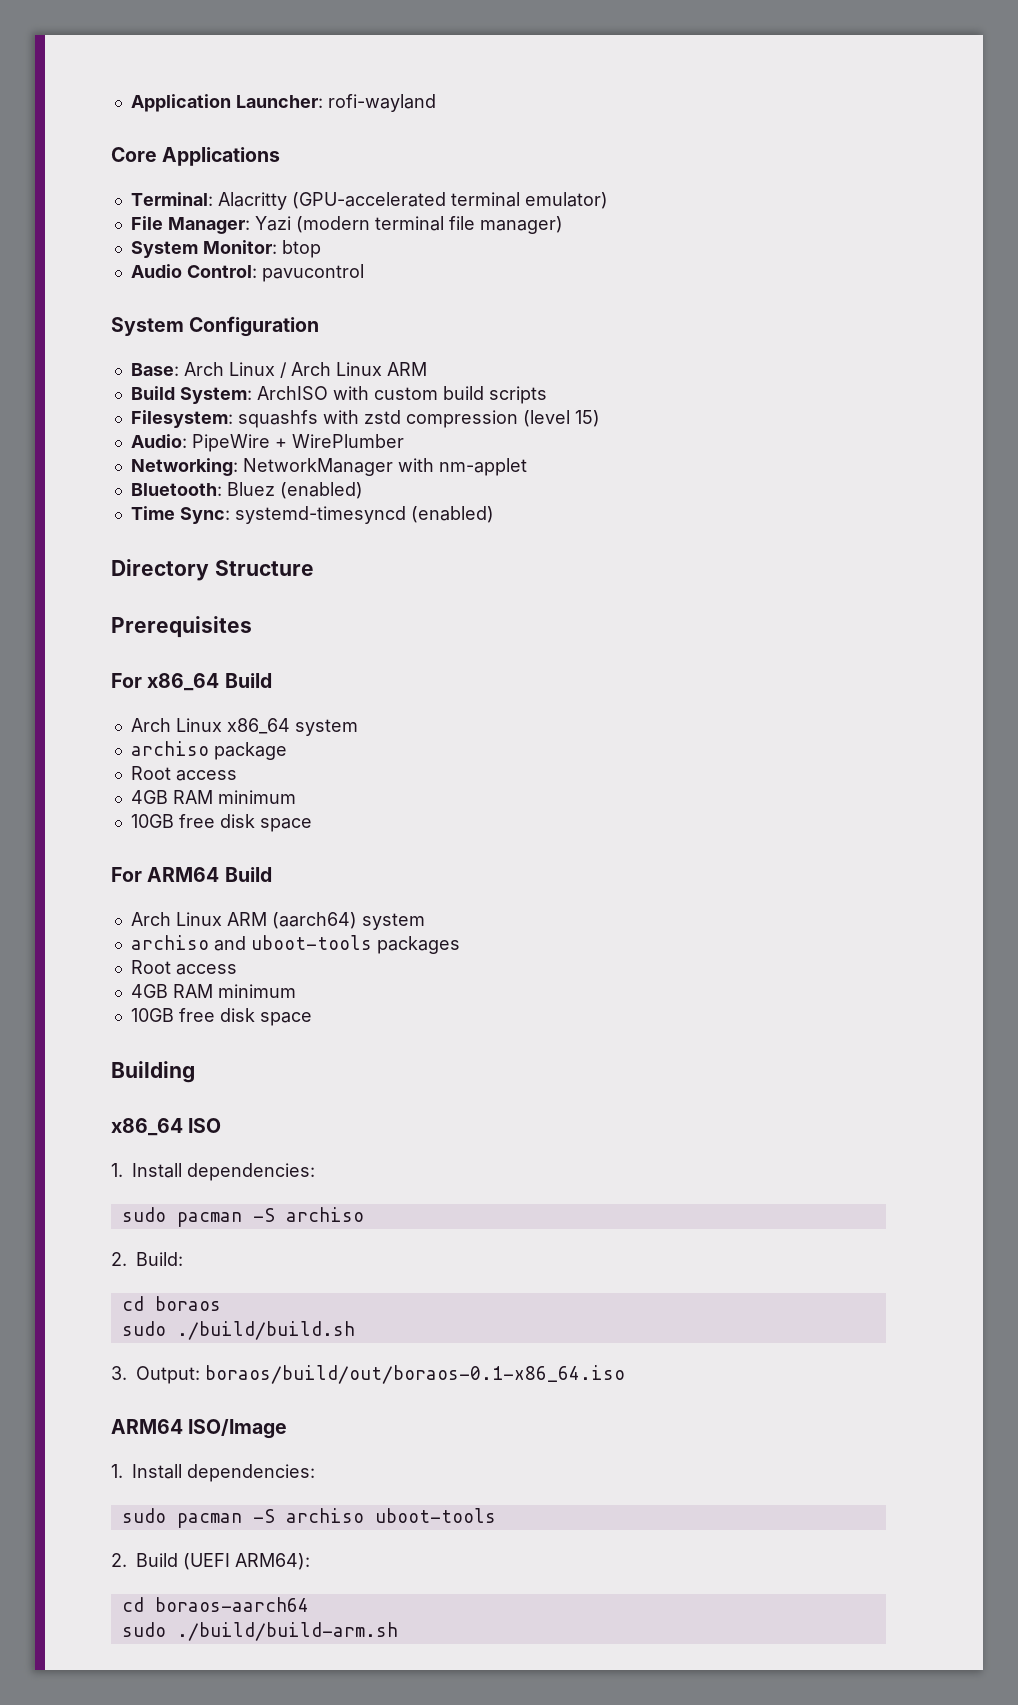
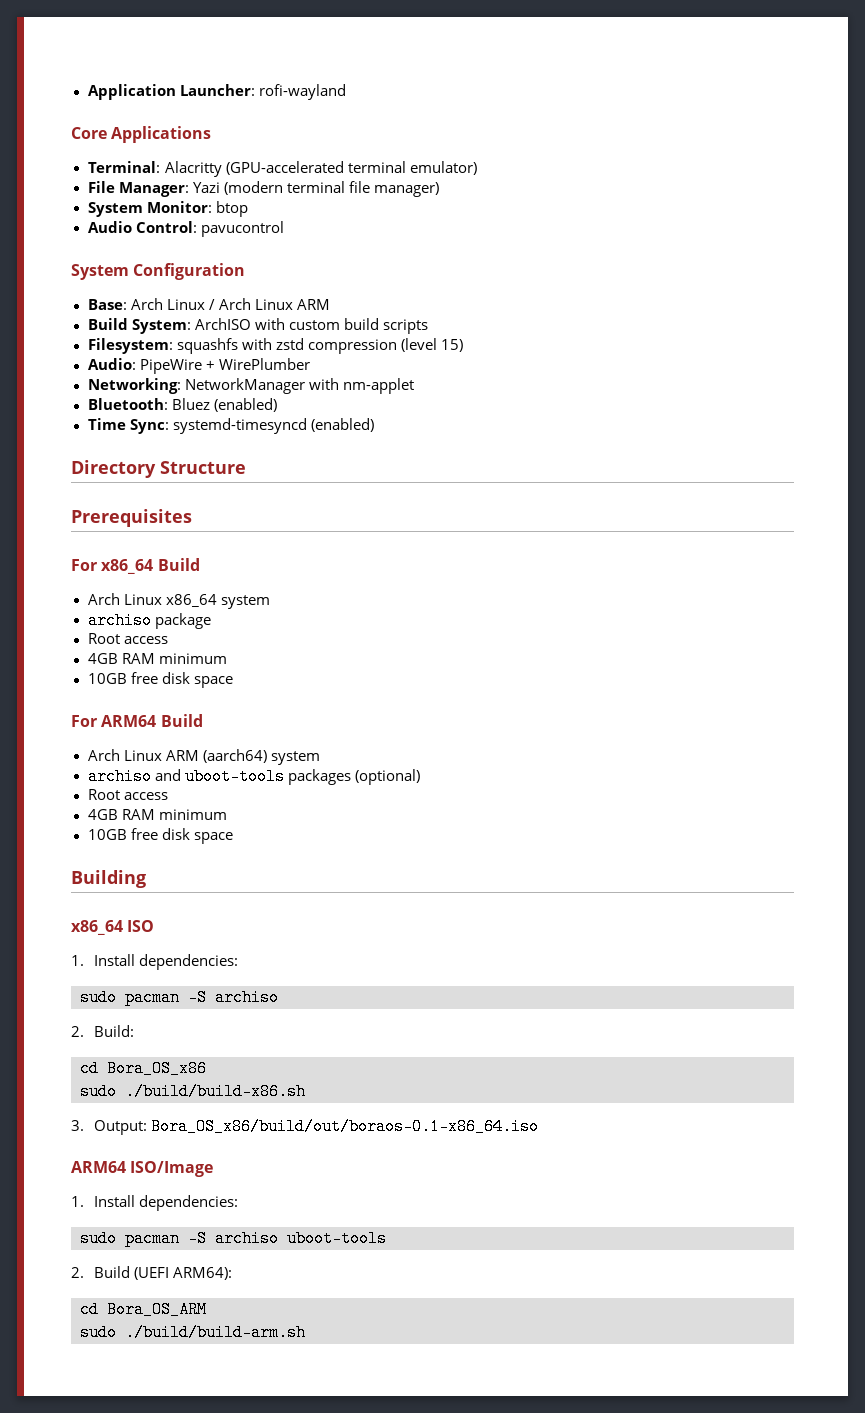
(460, 945) none -> [354,769,420,785] (optional)
[154,1296,221,1311] [121,1321,355,1340] boraos // sudo ./build/build.sh -> [107,1060,207,1077] [80,1083,306,1100] Bora_OS_x86 // sudo ./build/build-x86.sh
[205,1365,625,1384] boraos/build/out/boraos-0.1-x86_64.iso -> [150,1118,539,1135] Bora_OS_x86/build/out/boraos-0.1-x86_64.iso
[154,1597,309,1612] boraos-aarch64 -> [107,1301,207,1318] Bora_OS_ARM

